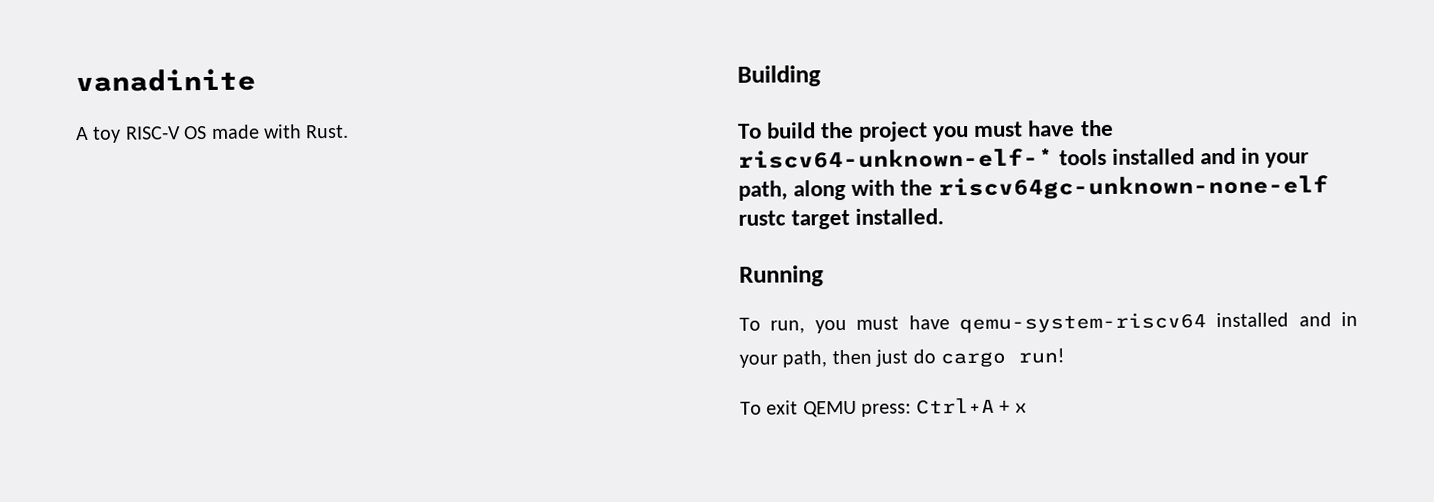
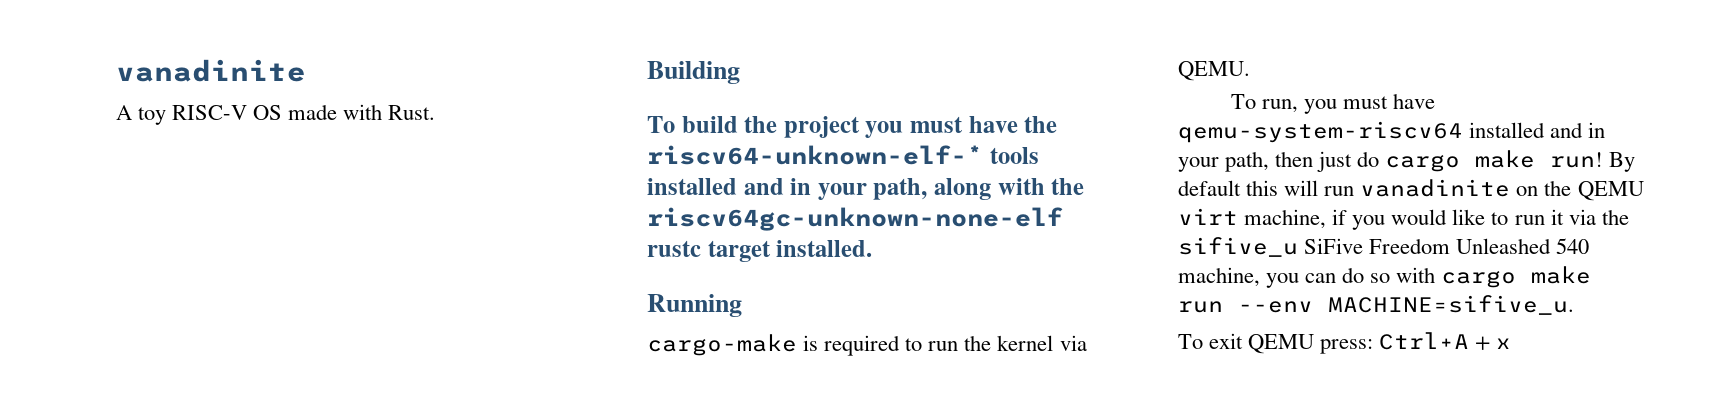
(824, 276) none -> [647,334,1087,356] [1178,61,1250,81] // cargo-make is required to run the kernel via QEMU.
(1006, 359) none -> [1475,150,1536,168] make
(1065, 356) none -> [1609,152,1636,172] [1178,179,1644,201] [1178,208,1629,230] [1178,237,1590,257] [1178,266,1592,288] [1178,295,1574,315] By default this will run vanadinite on the QEMU virt machine, if you would like to run it via the sifive_u SiFive Freedom Unleashed 540 machine, you can do so with cargo make run --env MACHINE=sifive_u.

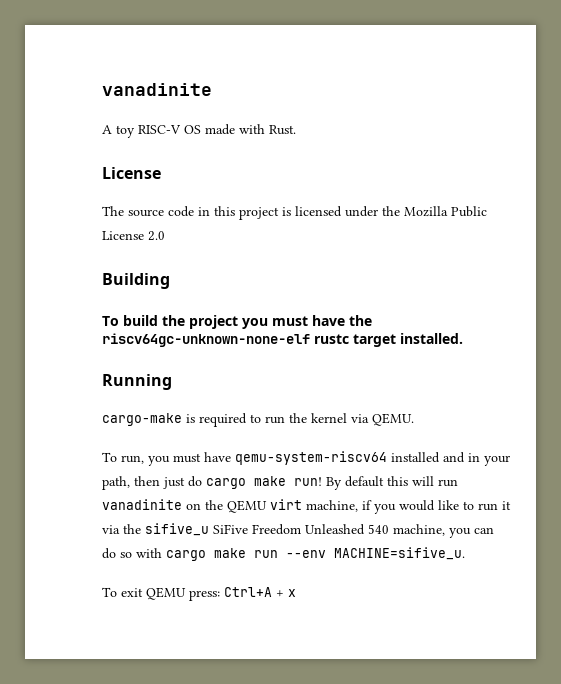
(436, 112) none -> [102,167,161,179] [102,206,487,220] [102,231,165,241] // License // The source code in this project is licensed under the Mozilla Public License 2.0
[647,145,1039,165] [647,178,1085,200] riscv64-unknown-elf-* tools installed and in your path, along with the -> (372, 320) none

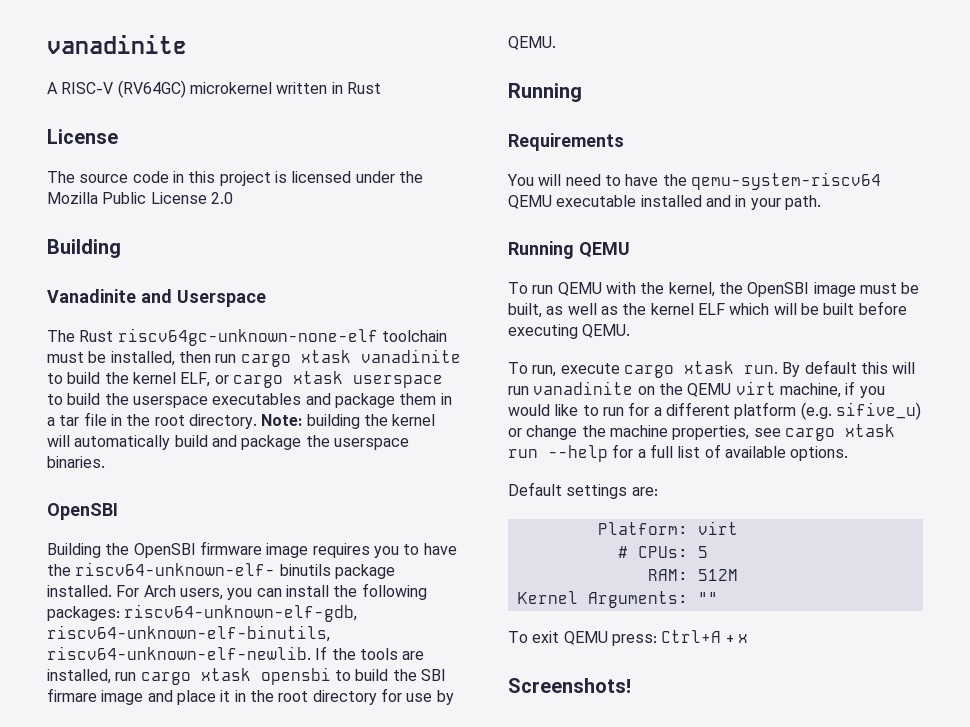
[116,124,296,138] toy RISC-V OS made with Rust. -> [61,80,381,98] RISC-V (RV64GC) microkernel written in Rust
[102,315,372,329] [102,333,463,347] [102,374,172,390] [102,413,414,427] [102,451,510,466] [102,476,322,490] To build the project you must have the riscv64gc-unknown-none-elf rustc target installed. // Running // cargo-make is required to run the kernel via QEMU. // To run, you must have qemu-system-riscv64 installed and in your path, then just do cargo make run! -> [47,289,266,307] [47,328,447,346] [47,349,461,367] [47,371,443,388] [47,393,452,408] [47,412,436,429] [47,435,409,450] [47,456,105,468] [47,503,118,520] [47,541,457,558] [47,562,395,579] [47,583,427,600] [47,604,358,622] [47,625,330,642] [47,646,425,660] [47,667,446,685] [47,688,454,705] [508,36,556,50] [508,83,582,102] [508,133,624,151] [507,172,881,190] [508,195,821,210] [508,241,630,259] [508,282,920,297] [508,301,907,318] [508,324,631,339] [508,361,778,378] Vanadinite and Userspace // The Rust riscv64gc-unknown-none-elf toolchain must be installed, then run cargo xtask vanadinite to build the kernel ELF, or cargo xtask userspace to build the userspace executables and package them in a tar file in the root directory. Note: building the kernel will automatically build and package the userspace binaries. // OpenSBI // Building the OpenSBI firmware image requires you to have the riscv64-unknown-elf- binutils package installed. For Arch users, you can install the following packages: riscv64-unknown-elf-gdb, riscv64-unknown-elf-binutils, riscv64-unknown-elf-newlib. If the tools are installed, run cargo xtask opensbi to build the SBI firmare image and place it in the root directory for use by QEMU. // Running // Requirements // You will need to have the qemu-system-riscv64 QEMU executable installed and in your path. // Running QEMU // To run QEMU with the kernel, the OpenSBI image must be built, as well as the kernel ELF which will be built before executing QEMU. // To run, execute cargo xtask run.
[502,501,511,510] [102,523,494,538] [102,547,465,561] it via the sifive_u SiFive Freedom Unleashed 540 machine, you can do so with cargo make run --env MACHINE=sifive_u. -> [628,402,921,420] [508,424,895,441] [508,444,849,462] [508,482,658,499] [597,521,738,535] [617,546,708,558] [647,569,738,581] [517,591,718,608] for a different platform (e.g. sifive_u) or change the machine properties, see cargo xtask run --help for a full list of available options. // Default settings are: // Platform: virt // # CPUs: 5 // RAM: 512M // Kernel Arguments: ""
(296, 593) none -> [508,678,631,693] // Screenshots!

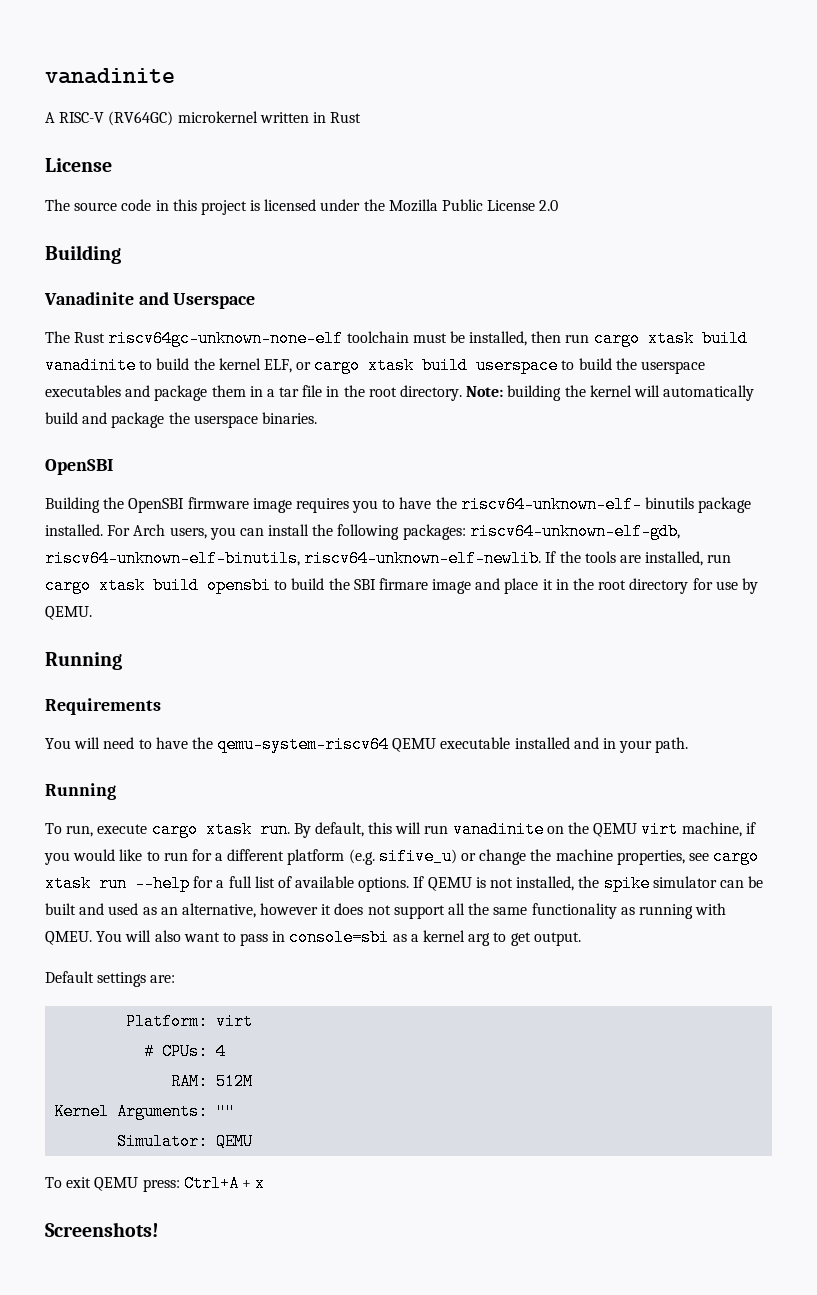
(351, 356) none -> [701,330,748,347] build
(343, 377) none -> [422,357,469,374] build
(251, 674) none -> [153,577,199,594] build
[579,242,630,258] [508,282,920,297] [508,301,907,318] [508,324,631,339] QEMU // To run QEMU with the kernel, the OpenSBI image must be built, as well as the kernel ELF which will be built before executing QEMU. -> (116, 791) none
[804,360,857,374] default -> [314,822,364,837] default,
(849, 453) none -> [413,875,764,892] [45,903,727,919] [45,929,581,946] If QEMU is not installed, the spike simulator can be built and used as an alternative, however it does not support all the same functionality as running with QMEU. You will also want to pass in console=sbi as a kernel arg to get output.
[697,546,708,558] 5 -> [216,1043,227,1060] 4
(718, 598) none -> [117,1133,254,1150] // Simulator: QEMU

